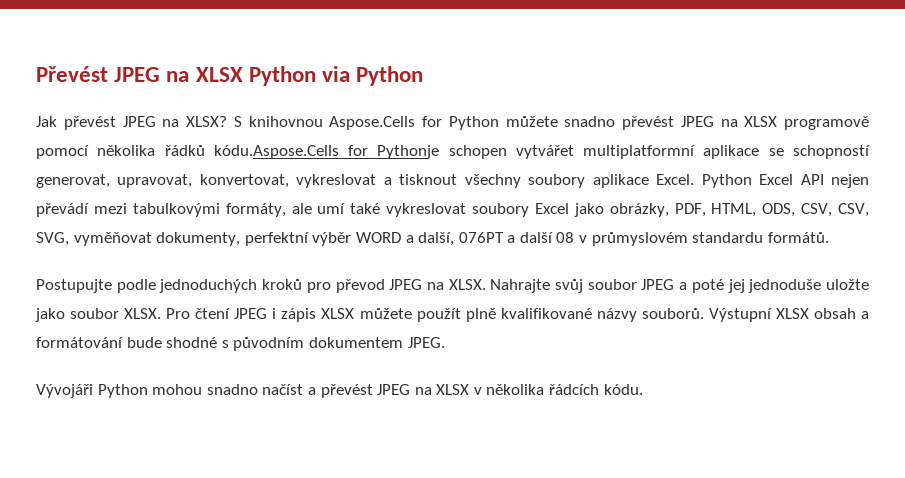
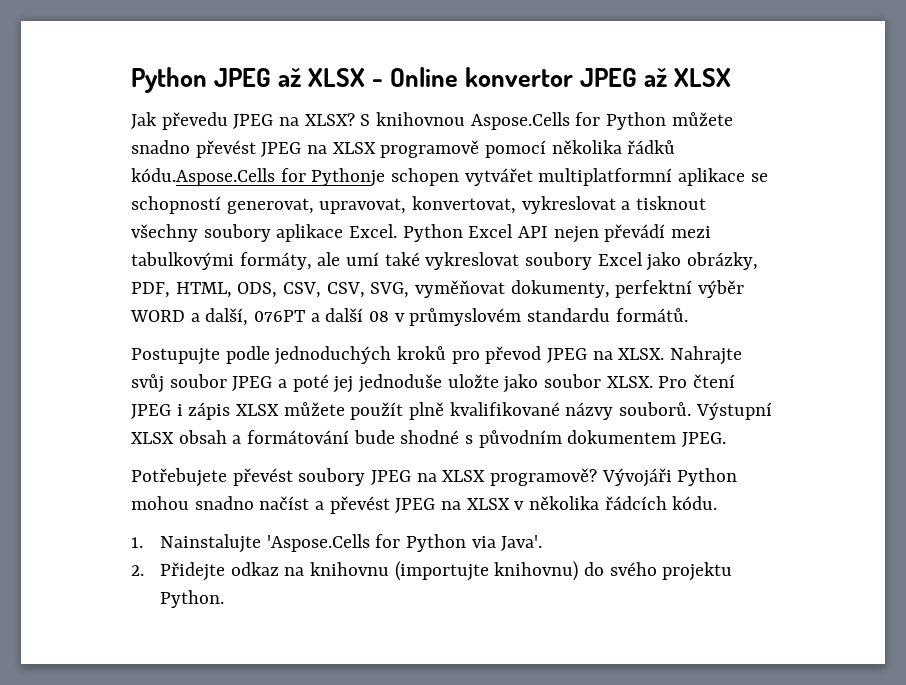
[36,66,424,86] Převést JPEG na XLSX Python via Python -> [131,67,732,93] Python JPEG až XLSX - Online konvertor JPEG až XLSX
[63,116,116,130] převést -> [161,112,228,130] převedu
(445, 342) none -> [131,468,598,487] Potřebujete převést soubory JPEG na XLSX programově?
(643, 389) none -> [131,534,543,553] [131,561,733,581] [159,590,224,608] // 1. Nainstalujte 'Aspose.Cells for Python via Java'. // 2. Přidejte odkaz na knihovnu (importujte knihovnu) do svého projektu Python.

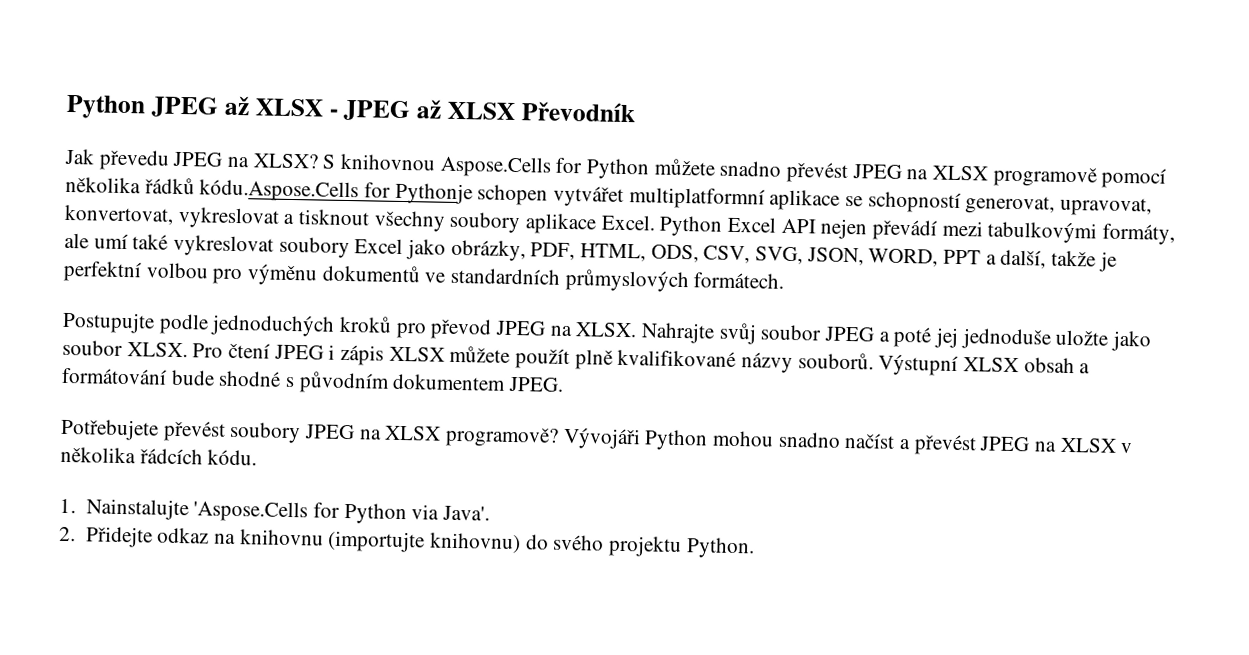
[390,67,732,87] Online konvertor JPEG až XLSX -> [343,99,637,123] JPEG až XLSX Převodník
[326,280,745,298] [130,308,688,326] CSV, SVG, vyměňovat dokumenty, perfektní výběr WORD a další, 076PT a další 08 v průmyslovém standardu formátů. -> [755,246,1117,272] [63,260,785,293] SVG, JSON, WORD, PPT a další, takže je perfektní volbou pro výměnu dokumentů ve standardních průmyslových formátech.

